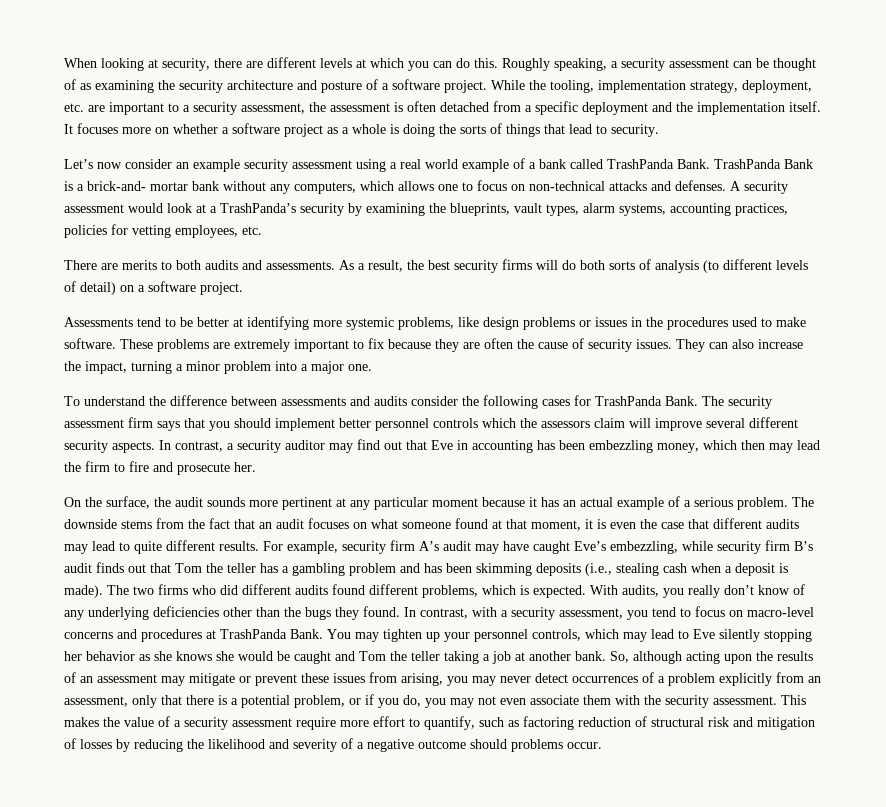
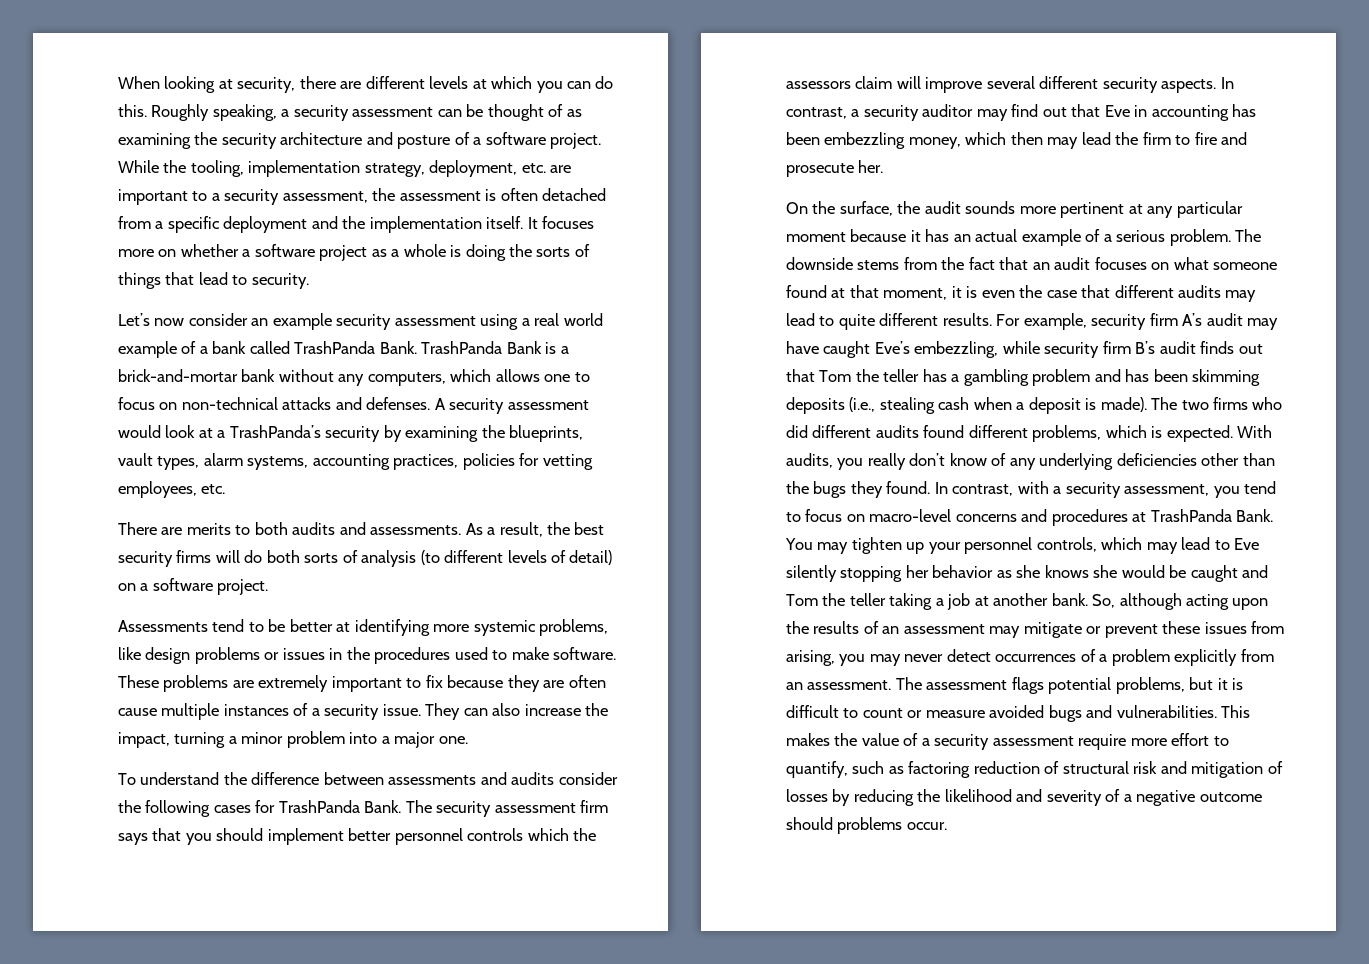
[87,181,188,191] brick-and- mortar -> [118,369,238,382] brick-and-mortar
[517,338,672,352] the cause of security issues. -> [118,703,421,720] cause multiple instances of a security issue.
[64,694,777,708] assessment, only that there is a potential problem, or if you do, you may not even associate them with the security assessment. -> [807,677,1244,694] [786,705,1217,722] assessment. The assessment flags potential problems, but it is difficult to count or measure avoided bugs and vulnerabilities.

